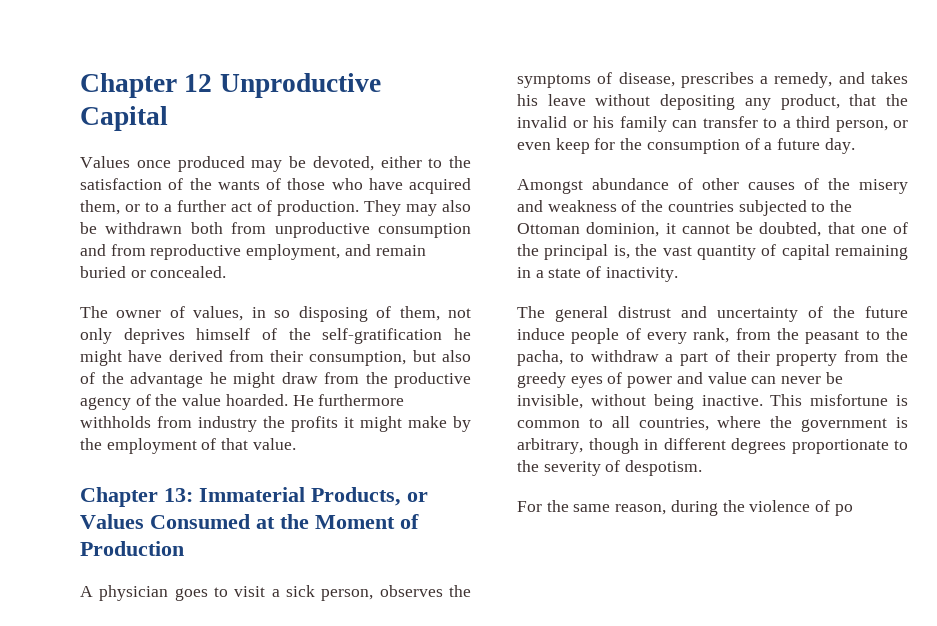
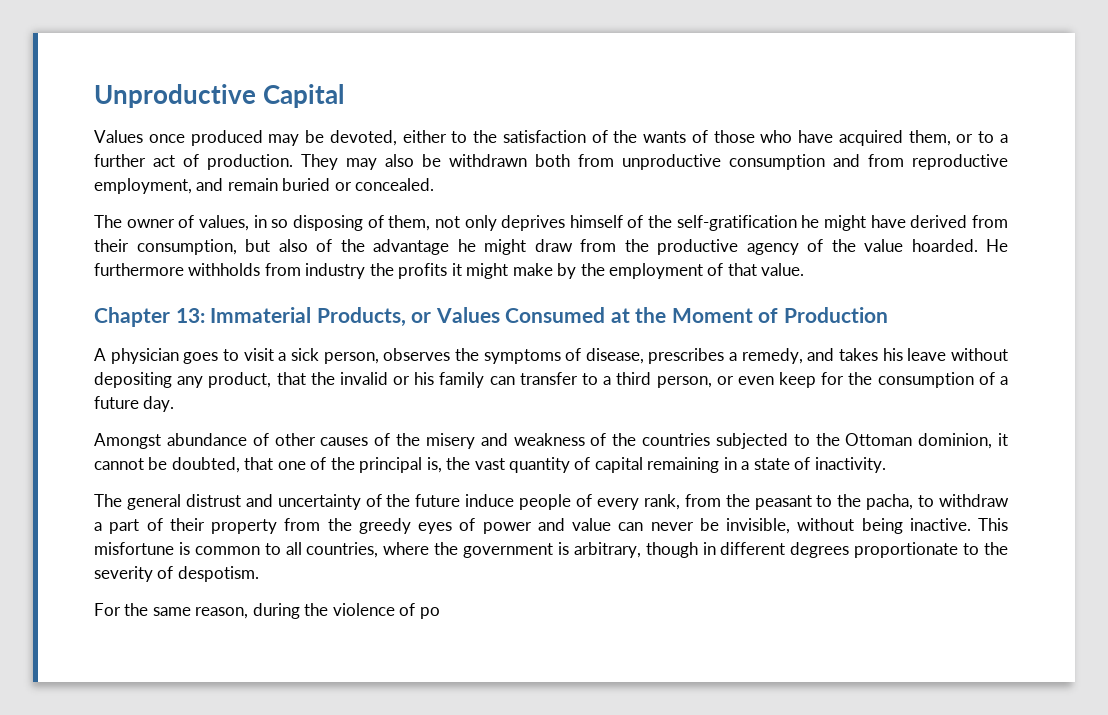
[80,73,213,98] Chapter 12 -> (94, 96) none

